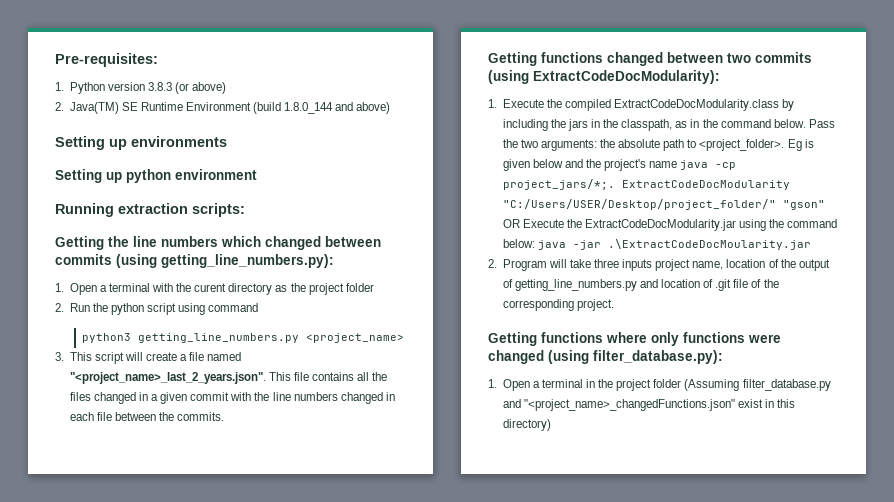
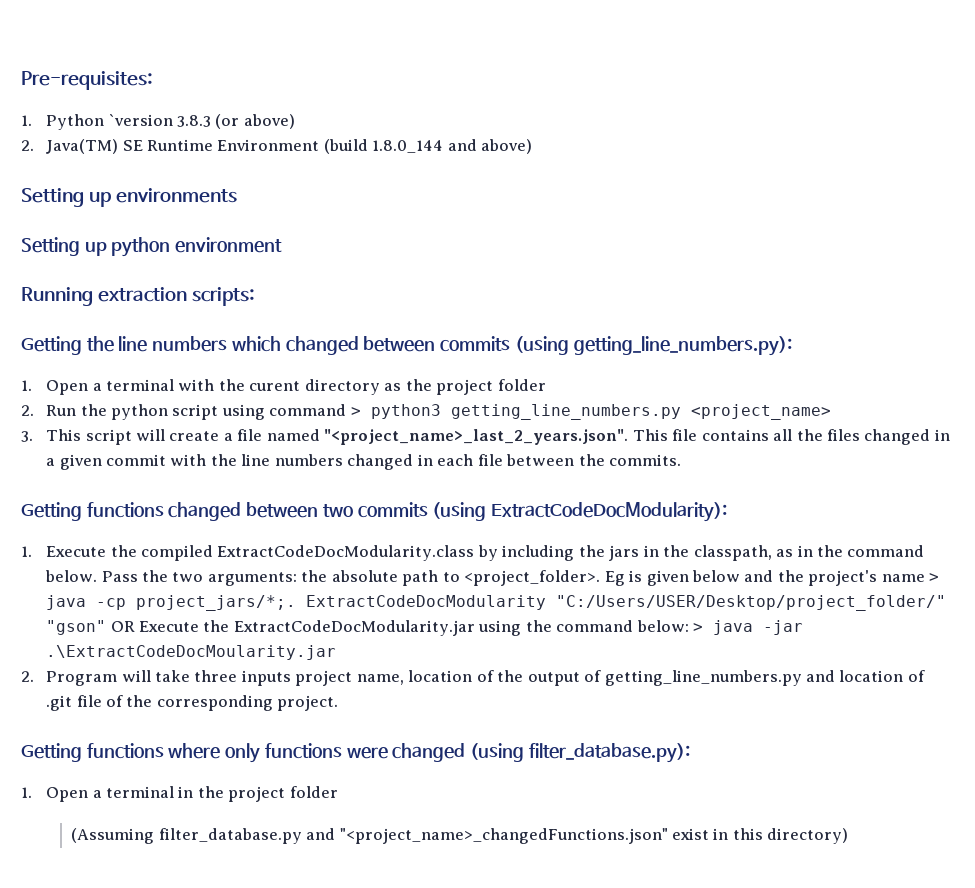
[107,82,145,91] version -> [108,114,173,126] `version
(259, 307) // -> [350,407,361,416] >
(678, 164) none -> [929,573,940,582] >
(535, 243) none -> [693,623,704,632] >
(682, 383) none -> (338, 792) //

